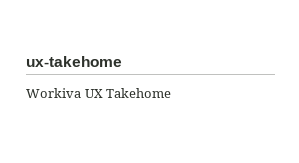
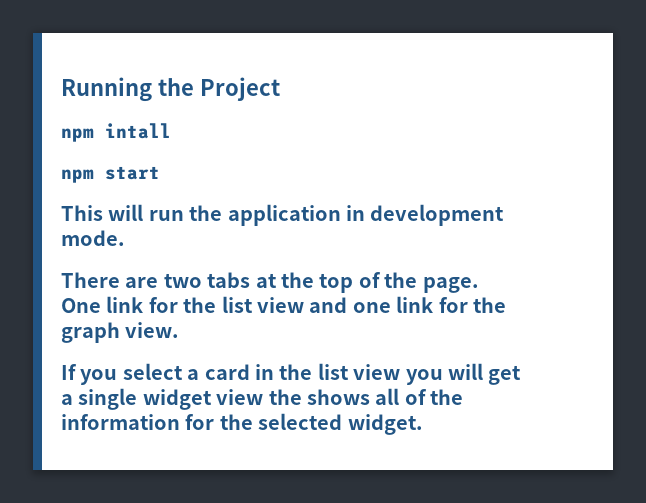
[26,56,122,67] [26,88,172,98] ux-takehome // Workiva UX Takehome -> [61,77,280,102] [61,123,171,142] [61,166,160,183] [61,204,505,226] [61,230,125,246] [61,272,479,293] [61,296,506,313] [61,322,180,343] [61,363,522,385] [61,388,464,410] [61,413,423,435] Running the Project // npm intall // npm start // This will run the application in development mode. // There are two tabs at the top of the page. One link for the list view and one link for the graph view. // If you select a card in the list view you will get a single widget view the shows all of the information for the selected widget.

